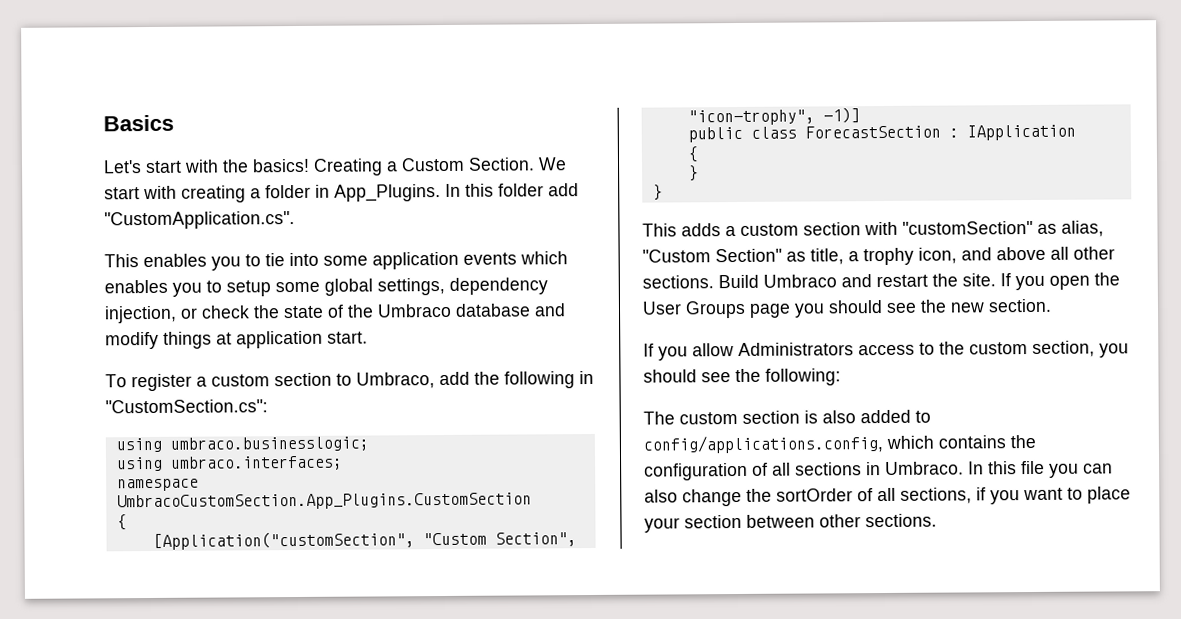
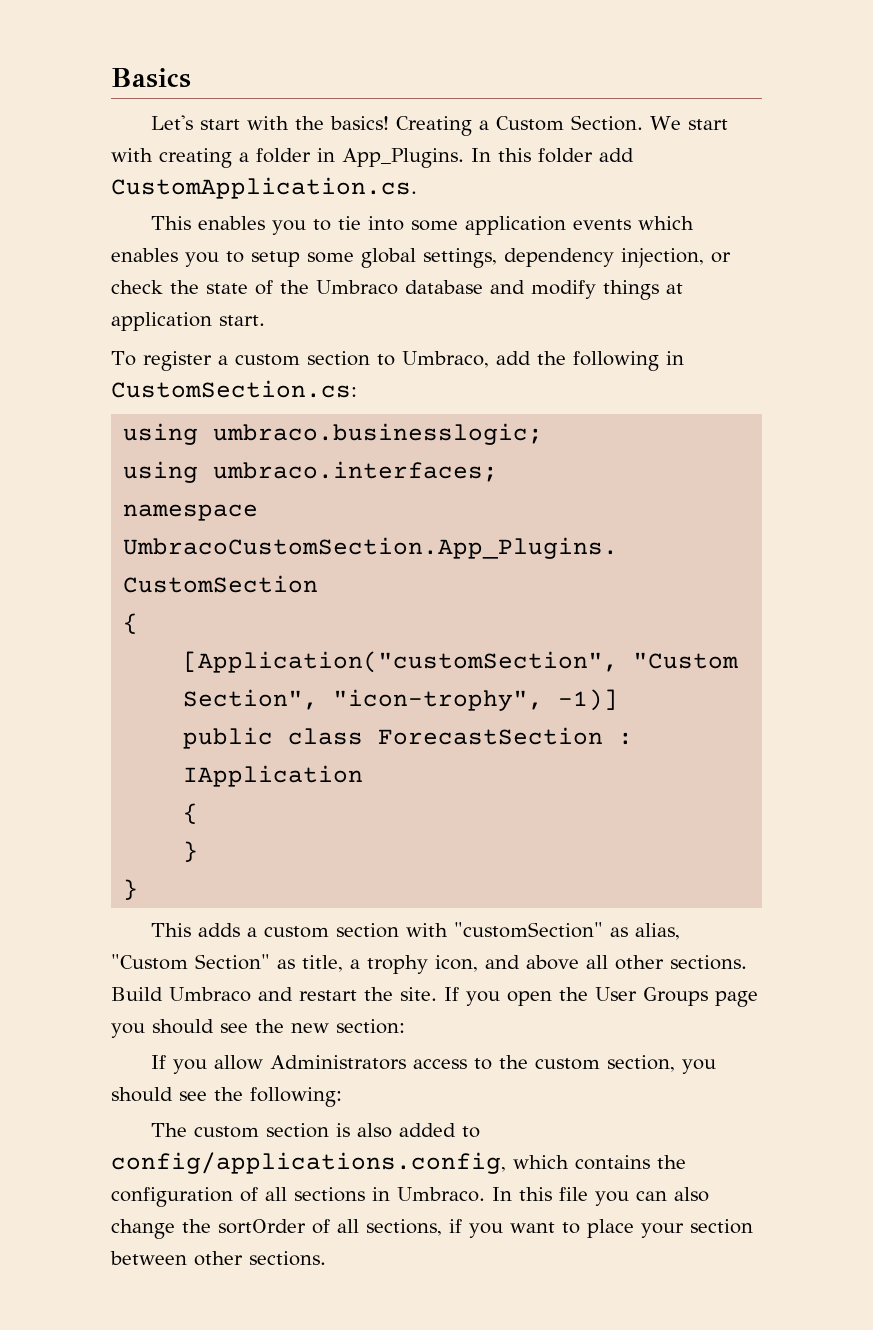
[104,211,295,230] "CustomApplication.cs". -> [111,177,417,199] CustomApplication.cs.
[105,399,268,414] "CustomSection.cs": -> [111,380,357,398] CustomSection.cs:
[988,298,1052,313] section. -> [336,1019,405,1034] section:

